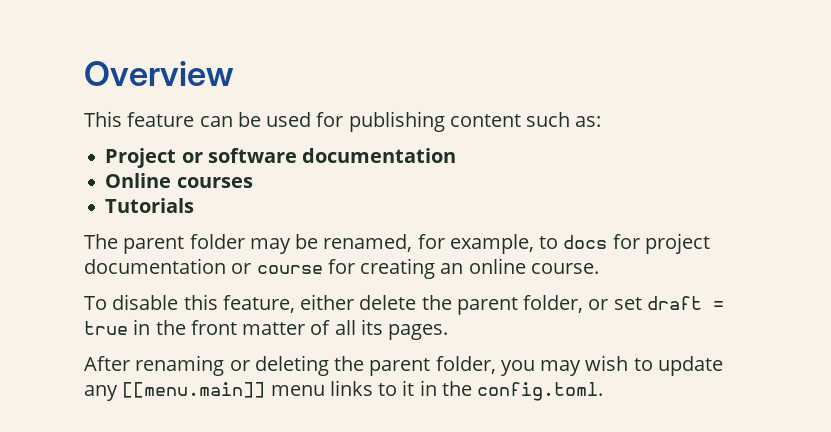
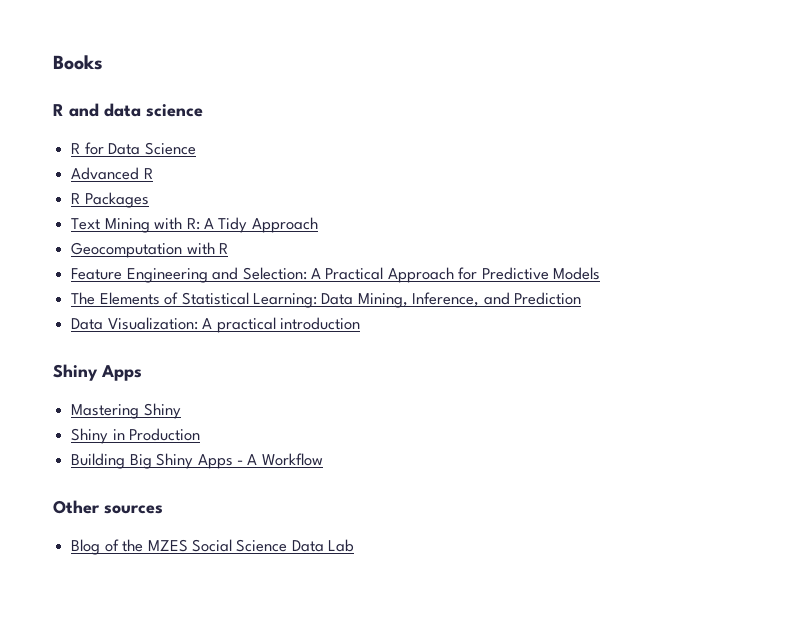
[84,61,234,86] [84,111,602,132] [105,148,457,168] [105,173,253,188] [105,198,195,213] [84,233,710,254] [84,258,599,279] [84,294,724,315] [84,319,449,340] [84,355,723,376] [84,380,604,401] Overview // This feature can be used for publishing content such as: // Project or software documentation // Online courses // Tutorials // The parent folder may be renamed, for example, to docs for project documentation or course for creating an online course. // To disable this feature, either delete the parent folder, or set draft = true in the front matter of all its pages. // After renaming or deleting the parent folder, you may wish to update any [[menu.main]] menu links to it in the config.toml. -> [53,55,103,70] [53,103,203,117] [71,142,196,155] [71,167,153,180] [71,192,149,208] [71,217,318,233] [71,242,229,258] [71,267,601,283] [71,292,582,308] [71,317,360,333] [53,364,142,381] [71,403,181,419] [71,428,201,444] [71,453,323,469] [53,500,163,514] [71,539,355,555] Books // R and data science // R for Data Science // Advanced R // R Packages // Text Mining with R: A Tidy Approach // Geocomputation with R // Feature Engineering and Selection: A Practical Approach for Predictive Models // The Elements of Statistical Learning: Data Mining, Inference, and Prediction // Data Visualization: A practical introduction // Shiny Apps // Mastering Shiny // Shiny in Production // Building Big Shiny Apps - A Workflow // Other sources // Blog of the MZES Social Science Data Lab

